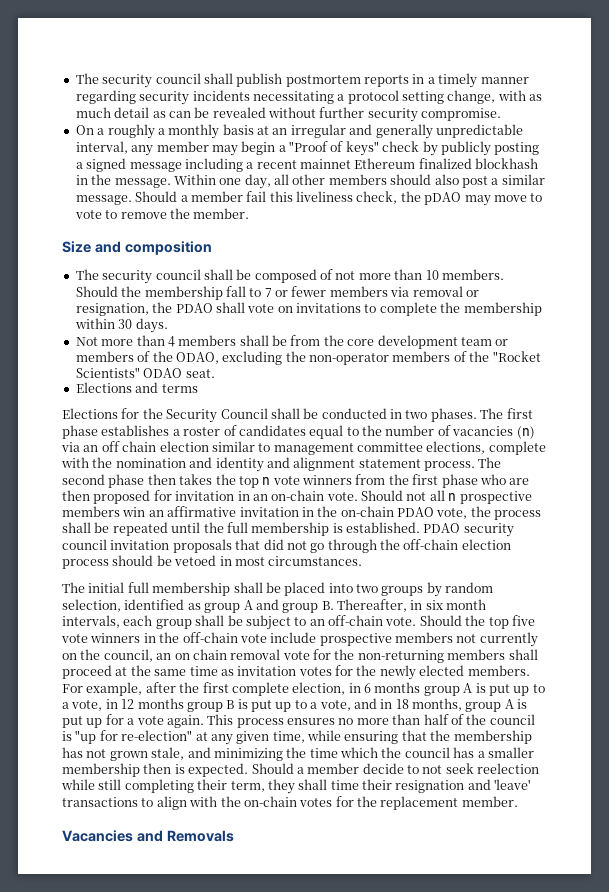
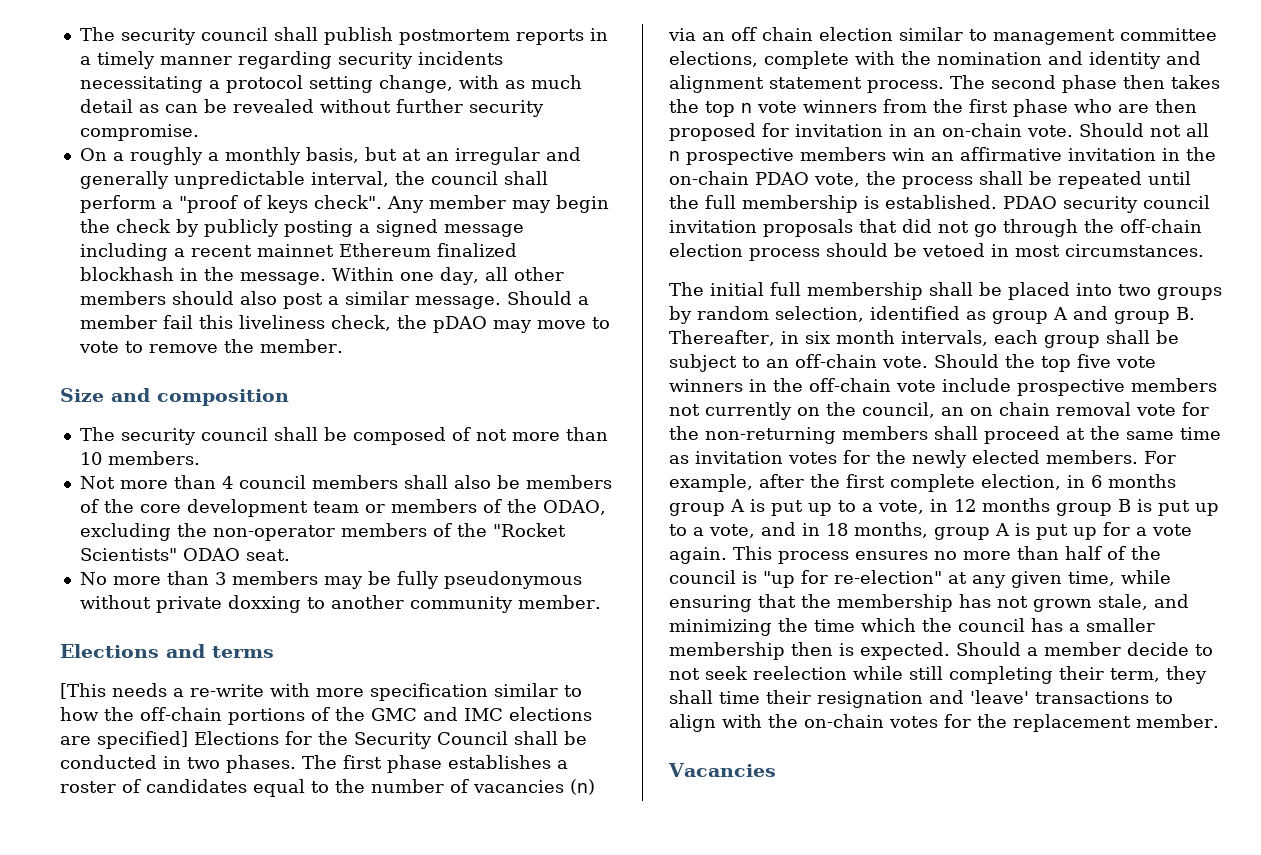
[222,124,254,135] basis -> [305,147,397,163] basis, but
[131,141,379,156] any member may begin a "Proof of keys" -> [394,171,548,185] [79,195,609,213] [79,219,110,233] the council shall perform a "proof of keys check". Any member may begin the
[75,286,479,300] [75,302,542,316] [74,318,168,333] Should the membership fall to 7 or fewer members via removal or resignation, the PDAO shall vote on invitations to complete the membership within 30 days. -> (200, 458) none
[178,335,321,346] members shall be from -> [238,475,612,489] [79,499,99,513] council members shall also be members of
[75,382,198,393] Elections and terms // -> [79,571,582,589] [79,595,601,613] [60,644,274,658] [60,683,582,701] [60,707,592,725] [60,731,188,749] No more than 3 members may be fully pseudonymous without private doxxing to another community member. // Elections and terms // [This needs a re-write with more specification similar to how the off-chain portions of the GMC and IMC elections are specified]
[136,830,234,842] and Removals -> (776, 770) none

